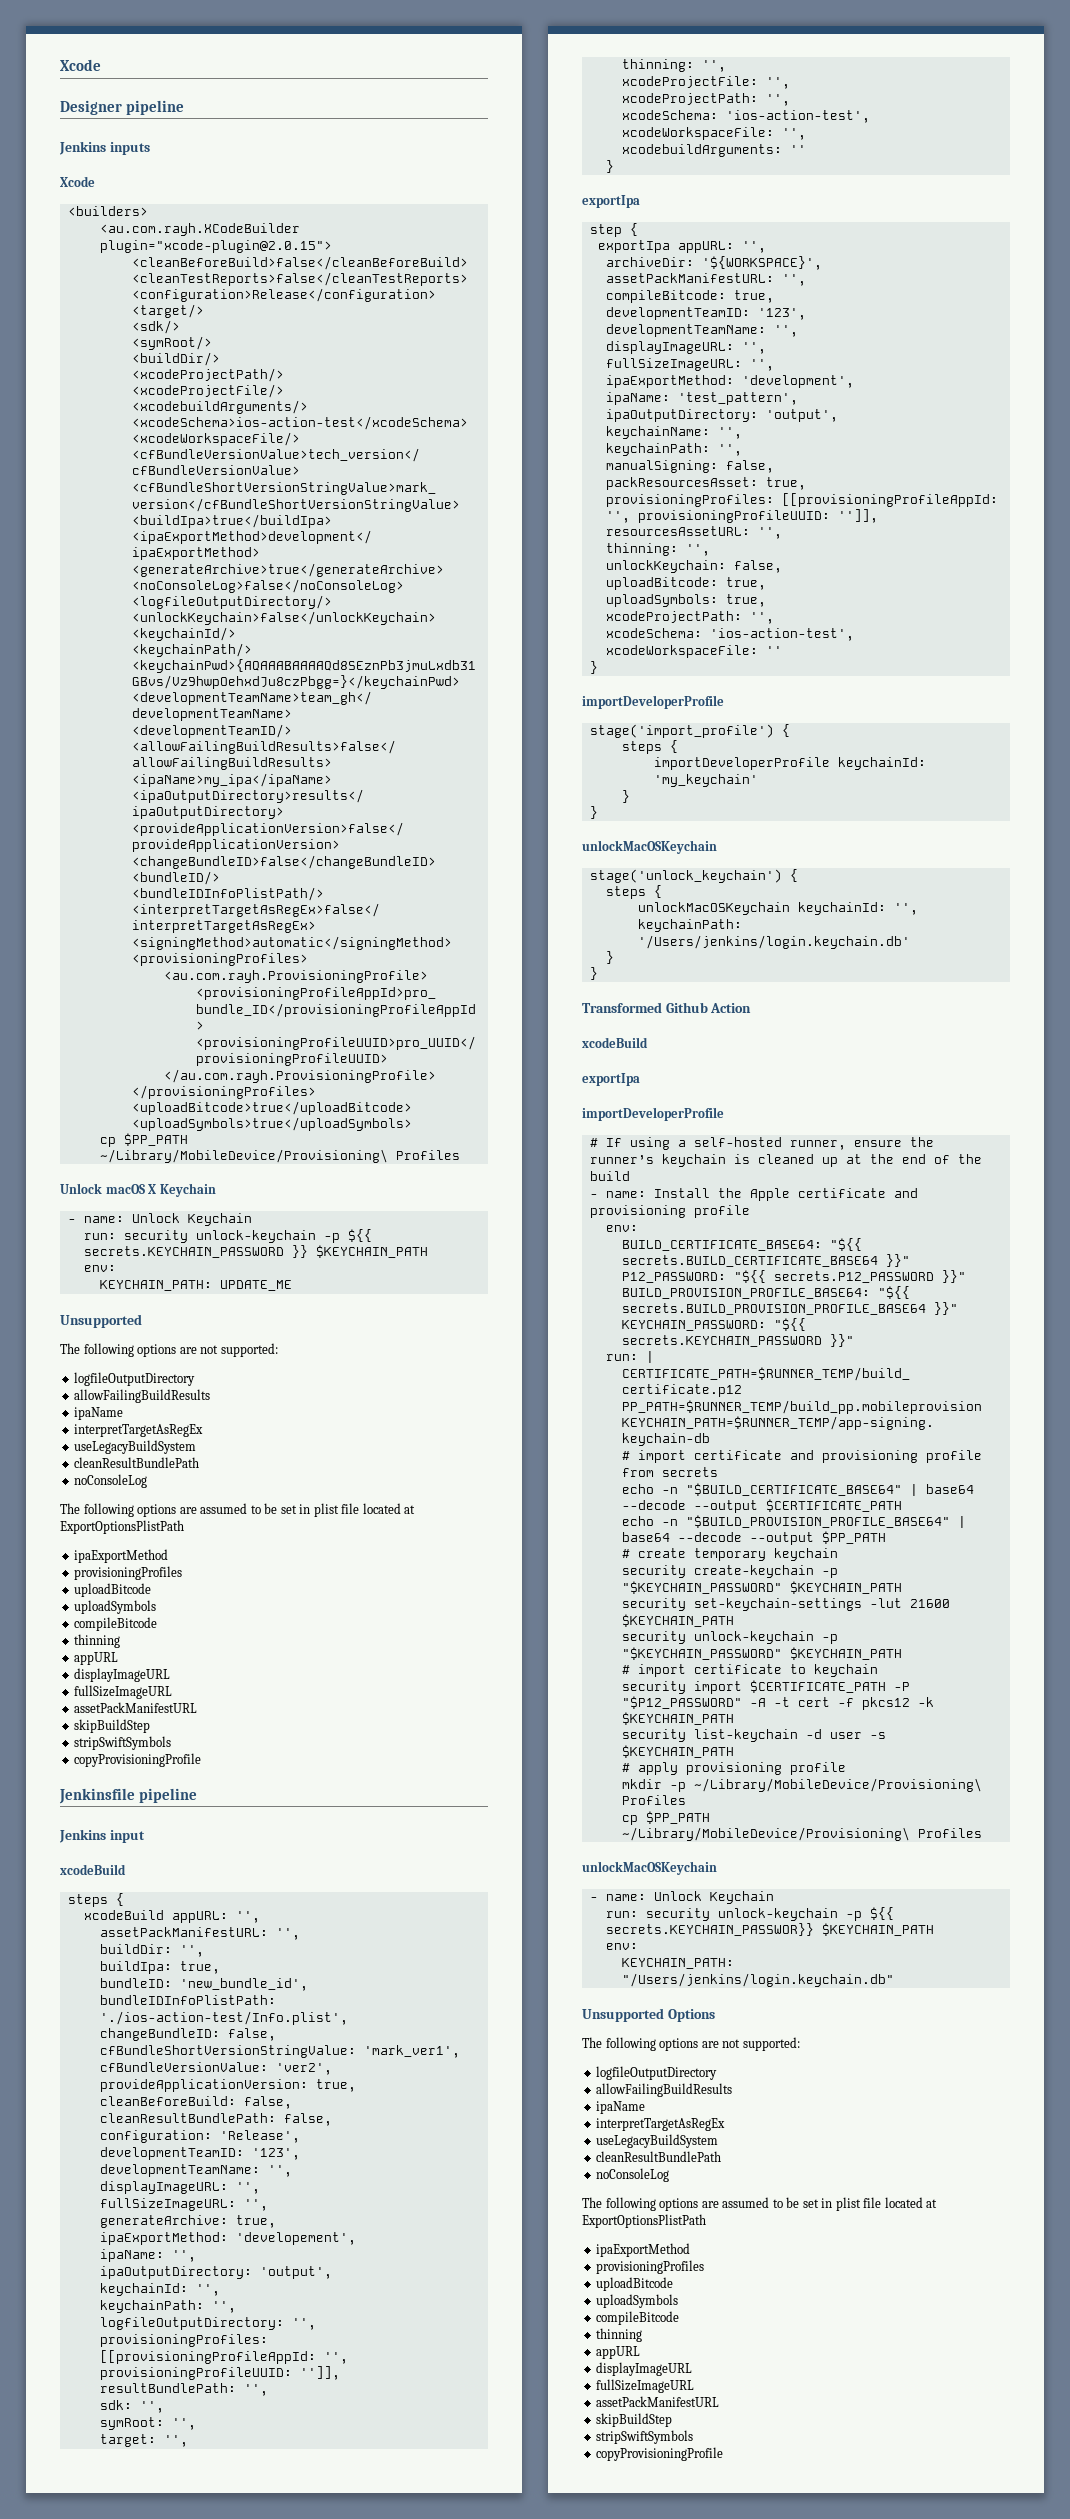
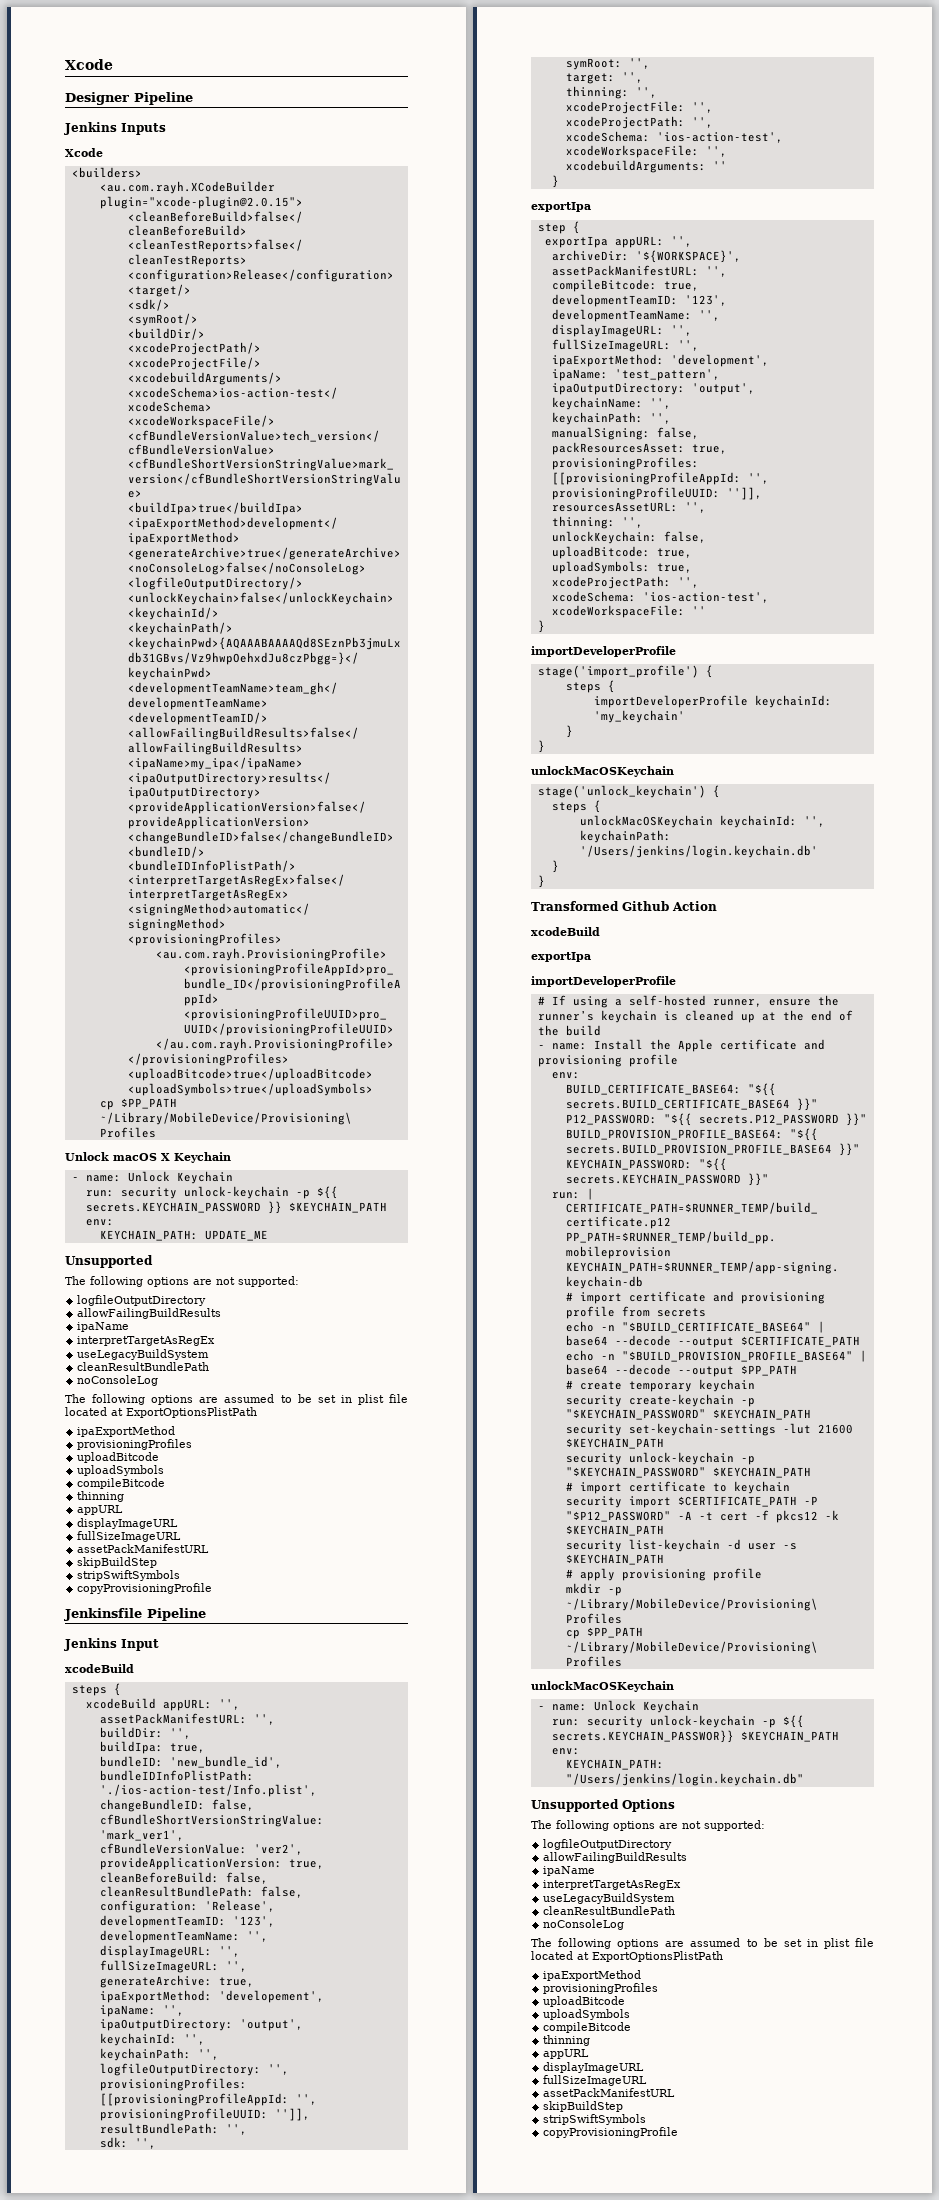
[125,100,184,115] [59,141,150,155] pipeline // Jenkins inputs -> [134,92,193,105] [64,122,166,135] Pipeline // Jenkins Inputs
[138,1788,197,1803] [59,1829,145,1843] pipeline // Jenkins input -> [147,1608,206,1621] [64,1638,159,1651] Pipeline // Jenkins Input

